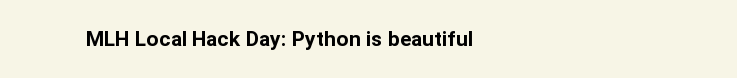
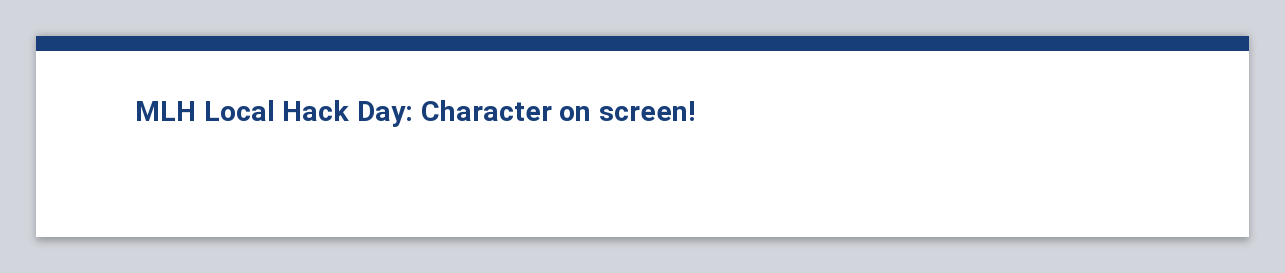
[291,31,474,50] Python is beautiful -> [420,100,697,121] Character on screen!

